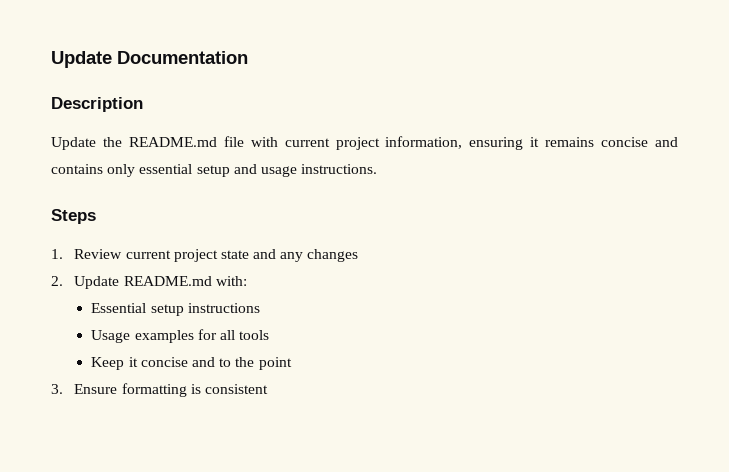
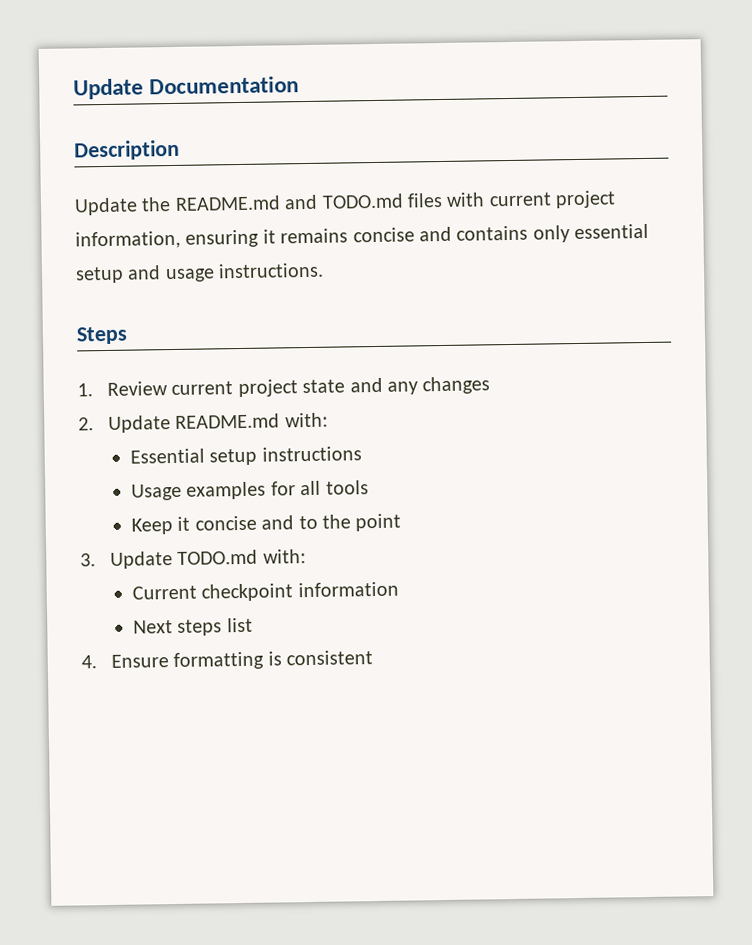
[223,136,244,147] file -> [284,192,443,210] and TODO.md files
(63, 389) none -> [109,549,306,569] [131,581,399,602] [132,617,253,636] [81,655,97,669] Update TODO.md with: // Current checkpoint information // Next steps list // 4.

